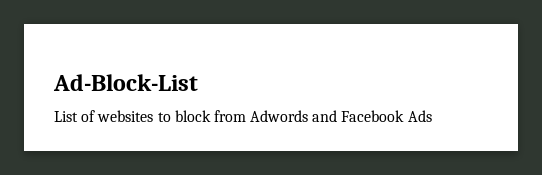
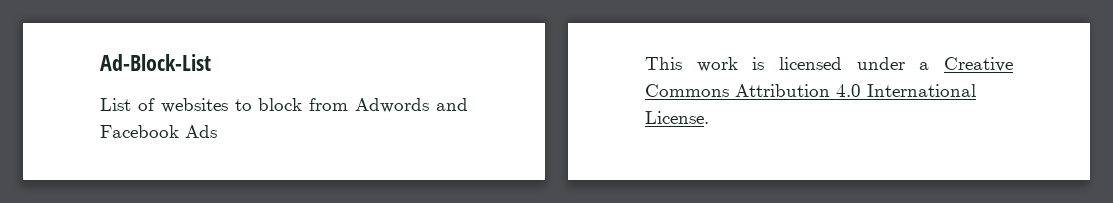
(432, 116) none -> [645,57,1013,72] [645,84,976,97] [645,111,709,124] // This work is licensed under a Creative Commons Attribution 4.0 International License.

